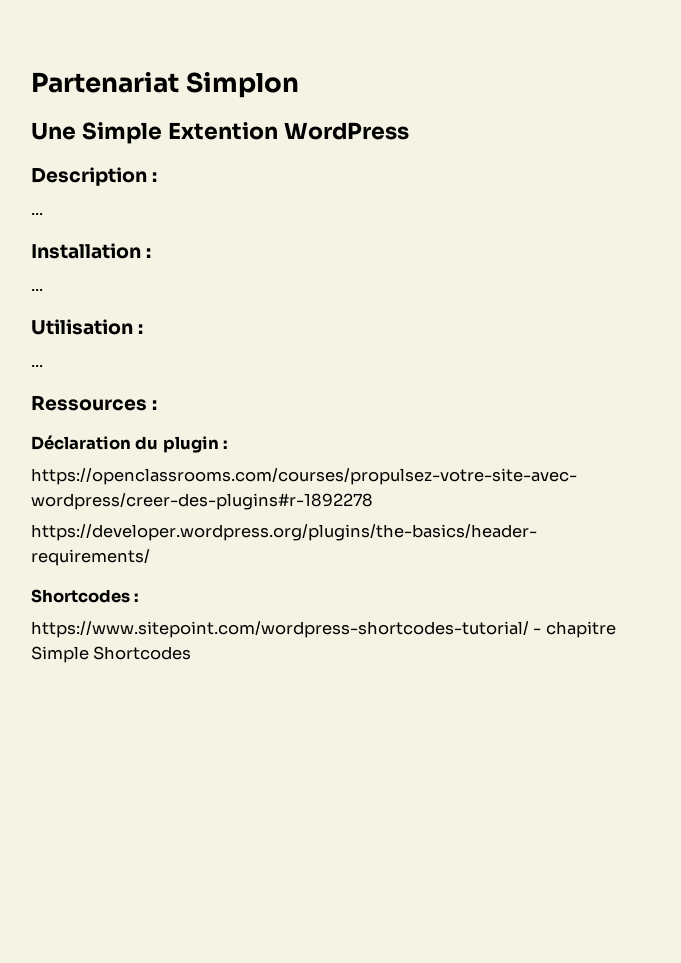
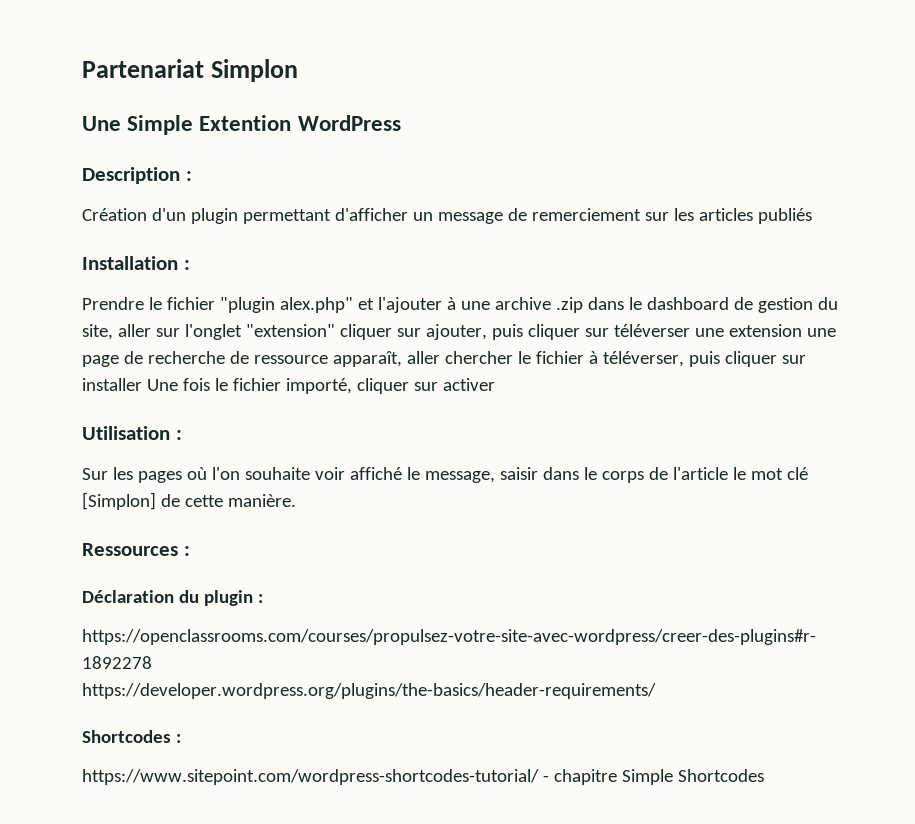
[31,213,43,215] [31,243,152,259] [31,289,43,291] [31,319,144,335] [31,365,43,367] ... // Installation : // ... // Utilisation : // ... -> [82,208,812,224] [82,256,190,270] [82,297,838,313] [82,324,836,340] [82,351,806,367] [82,378,495,394] [82,426,182,440] [82,467,808,483] [82,492,296,510] Création d'un plugin permettant d'afficher un message de remerciement sur les articles publiés // Installation : // Prendre le fichier "plugin alex.php" et l'ajouter à une archive .zip dans le dashboard de gestion du site, aller sur l'onglet "extension" cliquer sur ajouter, puis cliquer sur téléverser une extension une page de recherche de ressource apparaît, aller chercher le fichier à téléverser, puis cliquer sur installer Une fois le fichier importé, cliquer sur activer // Utilisation : // Sur les pages où l'on souhaite voir affiché le message, saisir dans le corps de l'article le mot clé [Simplon] de cette manière.

